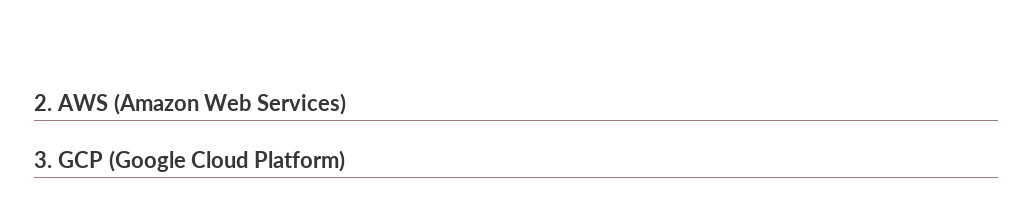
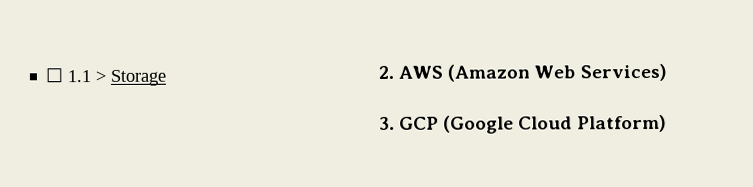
(34, 102) none -> [45,68,167,86] ☐ 1.1 > Storage //

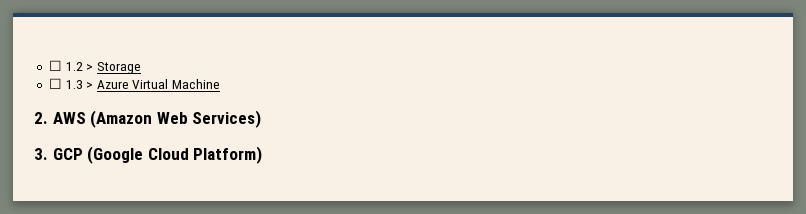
[45,68,92,83] ☐ 1.1 -> [48,60,83,71] ☐ 1.2
(167, 77) none -> [48,78,221,89] // ☐ 1.3 > Azure Virtual Machine

